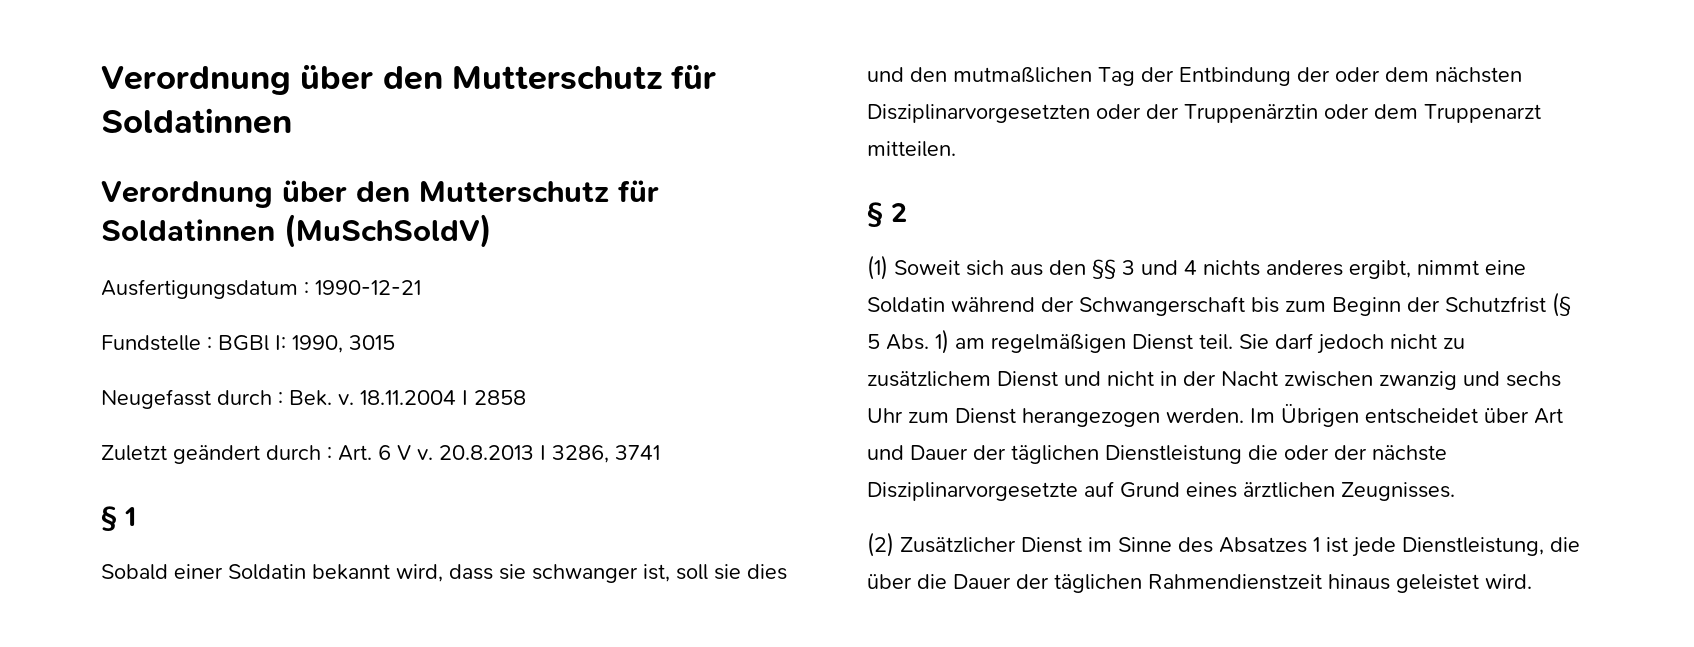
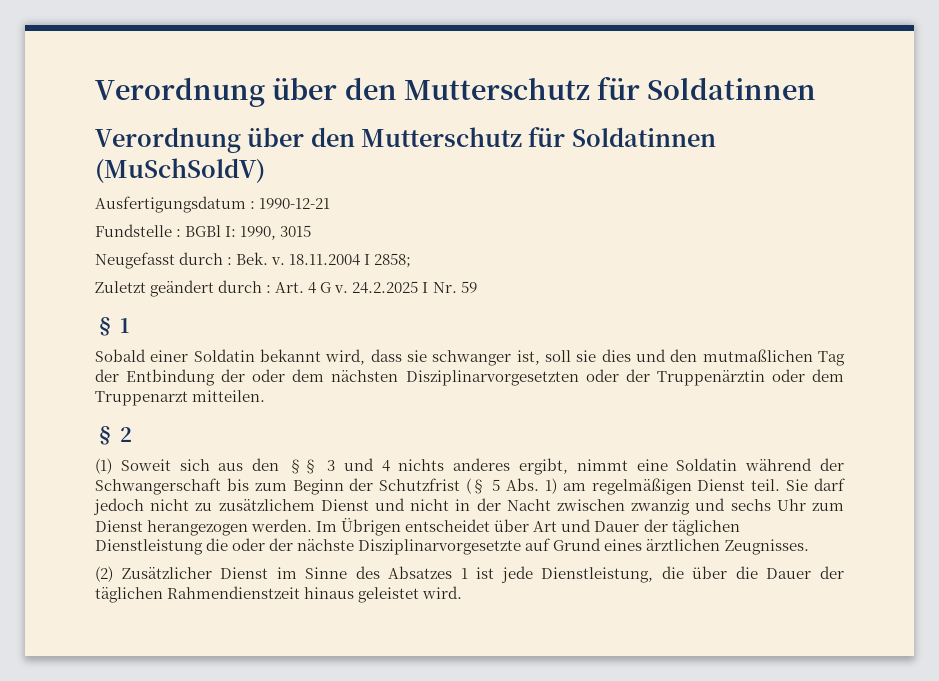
[474,390,526,405] 2858 -> [374,253,412,268] 2858;
[378,445,660,463] 6 V v. 20.8.2013 I 3286, 3741 -> [308,281,477,294] 4 G v. 24.2.2025 I Nr. 59

